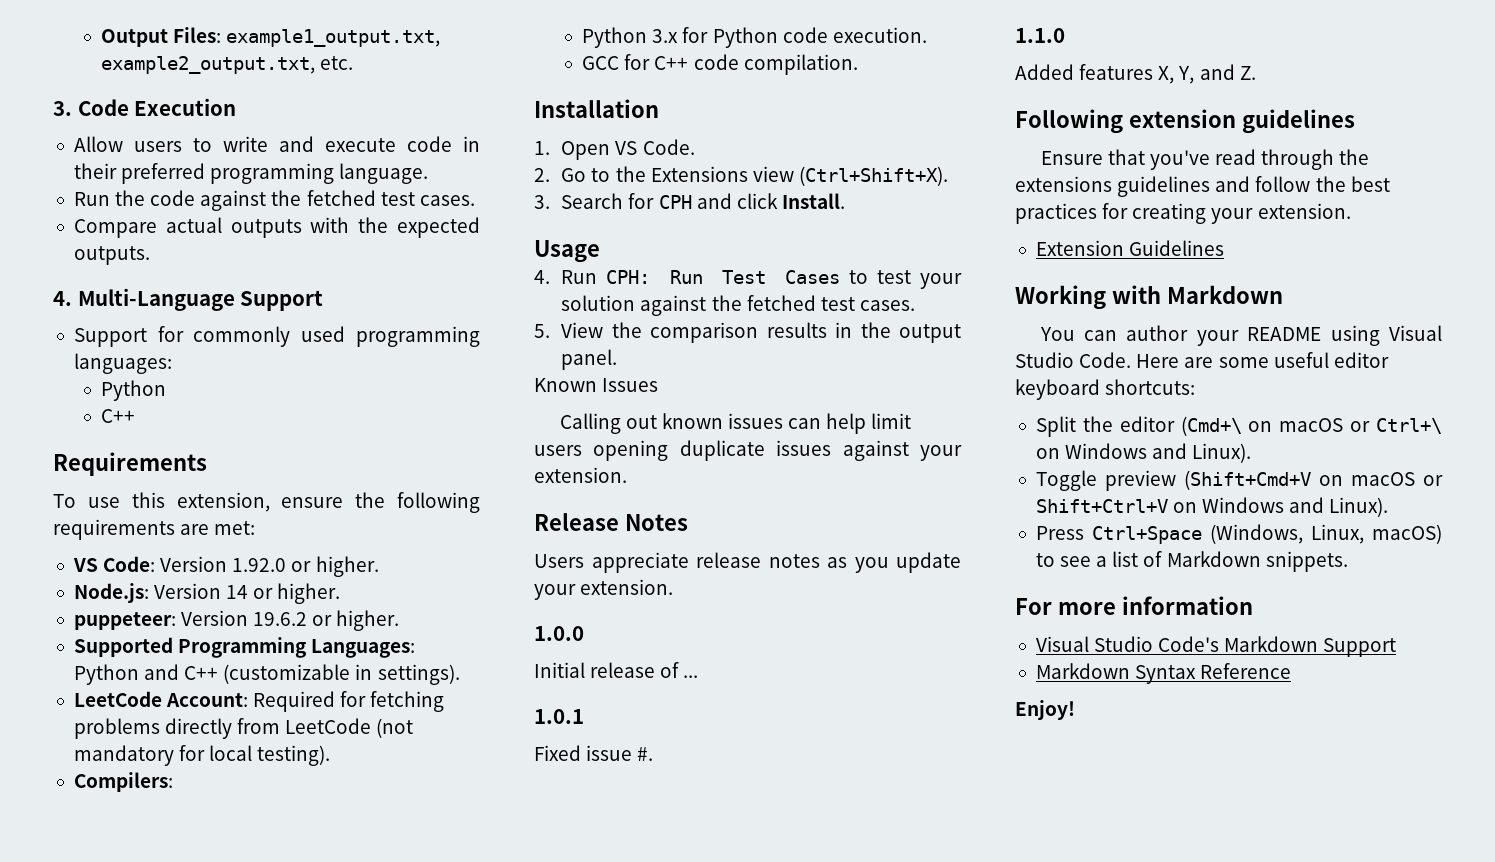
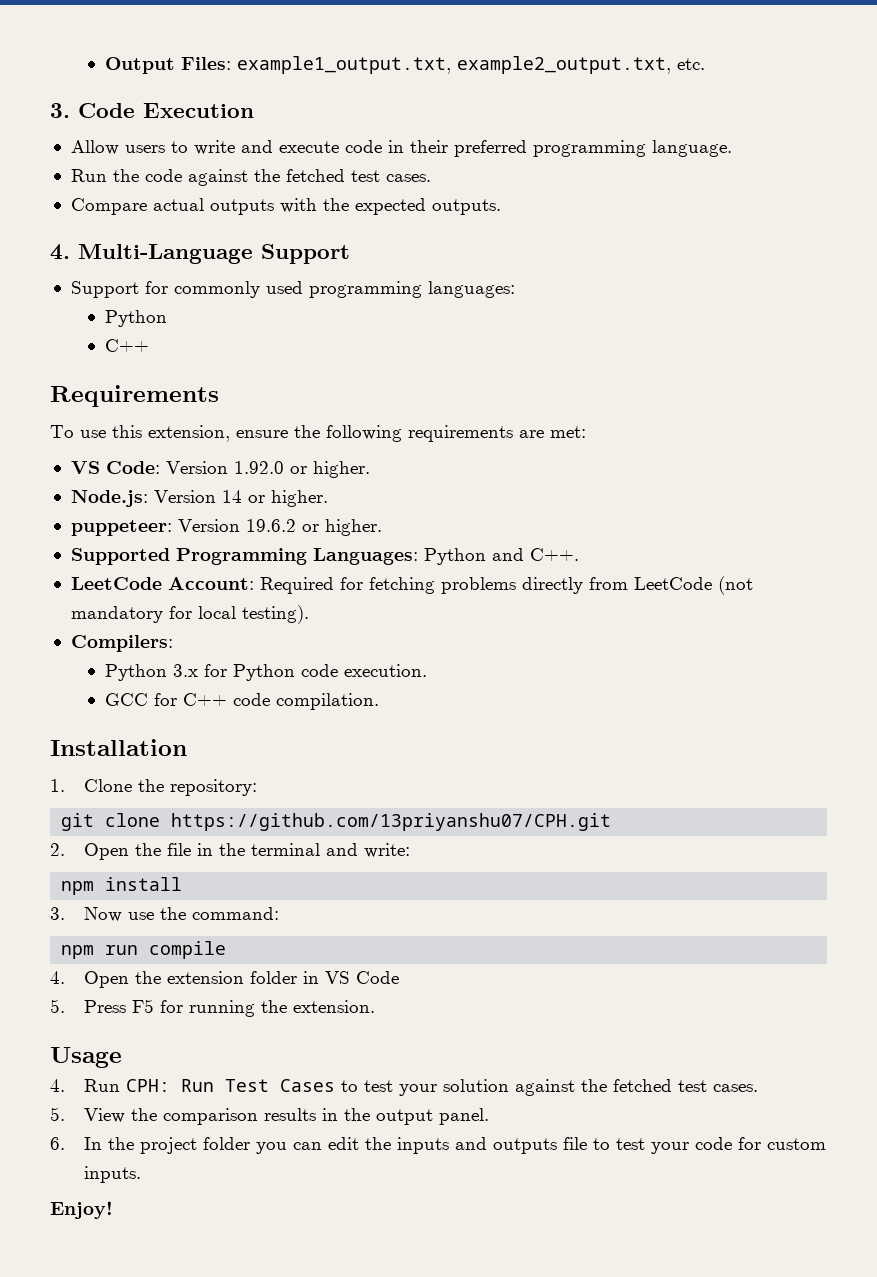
[184,664,460,685] C++ (customizable in settings). -> [529,548,579,561] C++.
[561,139,695,160] [534,166,948,186] [534,193,845,209] Open VS Code. // 2. Go to the Extensions view (Ctrl+Shift+X). // 3. Search for CPH and click Install. -> [84,779,258,796] [61,813,612,831] [50,843,411,860] [61,877,183,895] [50,907,280,922] [61,941,227,959] [50,971,400,988] [50,999,376,1017] Clone the repository: // git clone https://github.com/13priyanshu07/CPH.git // 2. Open the file in the terminal and write: // npm install // 3. Now use the command: // npm run compile // 4. Open the extension folder in VS Code // 5. Press F5 for running the extension.
[534,378,659,392] [559,413,912,434] [534,440,962,461] [534,467,627,483] [534,513,688,531] [534,552,961,573] [534,579,674,600] [534,626,584,641] [534,662,699,678] [534,709,584,724] [534,745,654,761] [1015,28,1065,43] [1015,64,1256,84] [1015,109,1355,134] [1040,149,1370,170] [1015,176,1390,197] [1015,203,1351,224] [1035,240,1225,256] [1015,285,1283,310] [1039,325,1442,346] [1015,352,1389,368] [1015,379,1196,400] [1035,416,1442,437] [1035,443,1252,463] [1035,470,1443,491] [1035,497,1389,517] [1035,524,1442,544] [1035,551,1348,572] [1015,596,1253,615] [1035,636,1397,657] [1035,663,1292,684] Known Issues // Calling out known issues can help limit users opening duplicate issues against your extension. // Release Notes // Users appreciate release notes as you update your extension. // 1.0.0 // Initial release of ... // 1.0.1 // Fixed issue #. // 1.1.0 // Added features X, Y, and Z. // Following extension guidelines // Ensure that you've read through the extensions guidelines and follow the best practices for creating your extension. // Extension Guidelines // Working with Markdown // You can author your README using Visual Studio Code. Here are some useful editor keyboard shortcuts: // Split the editor (Cmd+\ on macOS or Ctrl+\ on Windows and Linux). // Toggle preview (Shift+Cmd+V on macOS or Shift+Ctrl+V on Windows and Linux). // Press Ctrl+Space (Windows, Linux, macOS) to see a list of Markdown snippets. // For more information // Visual Studio Code's Markdown Support // Markdown Syntax Reference -> [50,1137,827,1154] [84,1166,142,1183] 6. In the project folder you can edit the inputs and outputs file to test your code for custom inputs.

